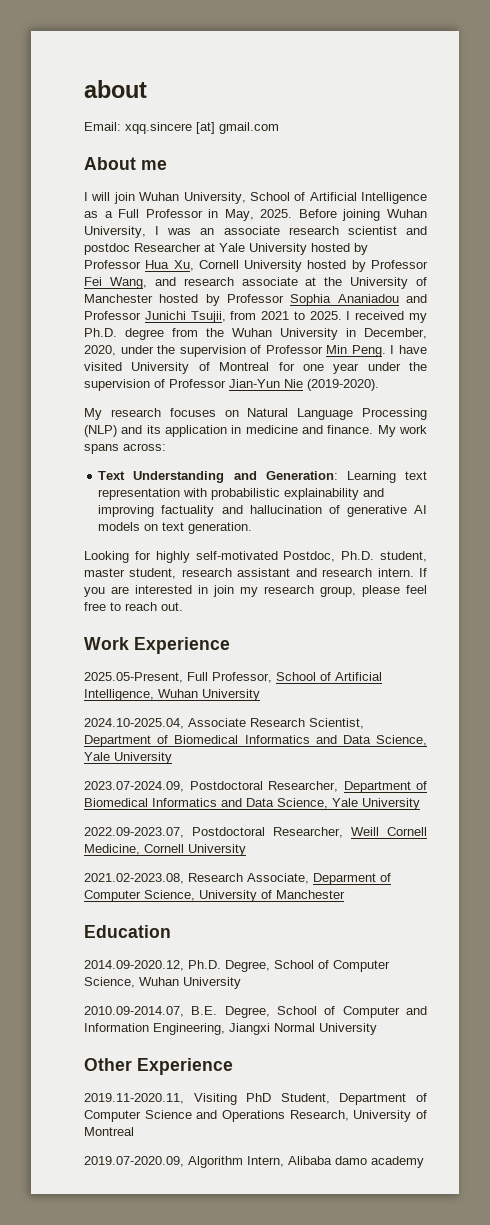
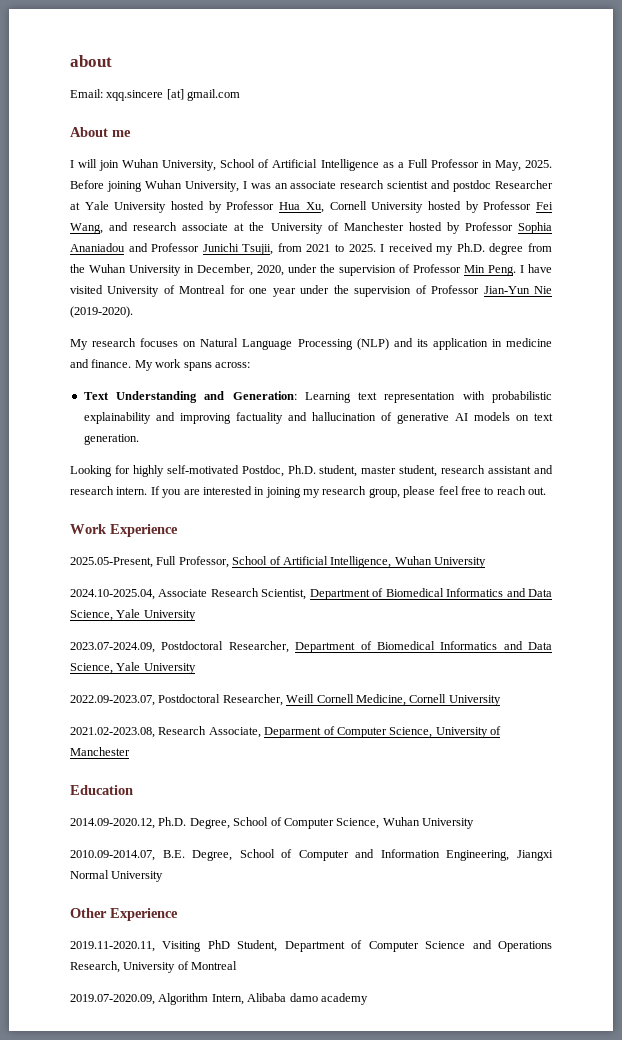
[213,585,234,597] join -> [265,487,301,498] joining

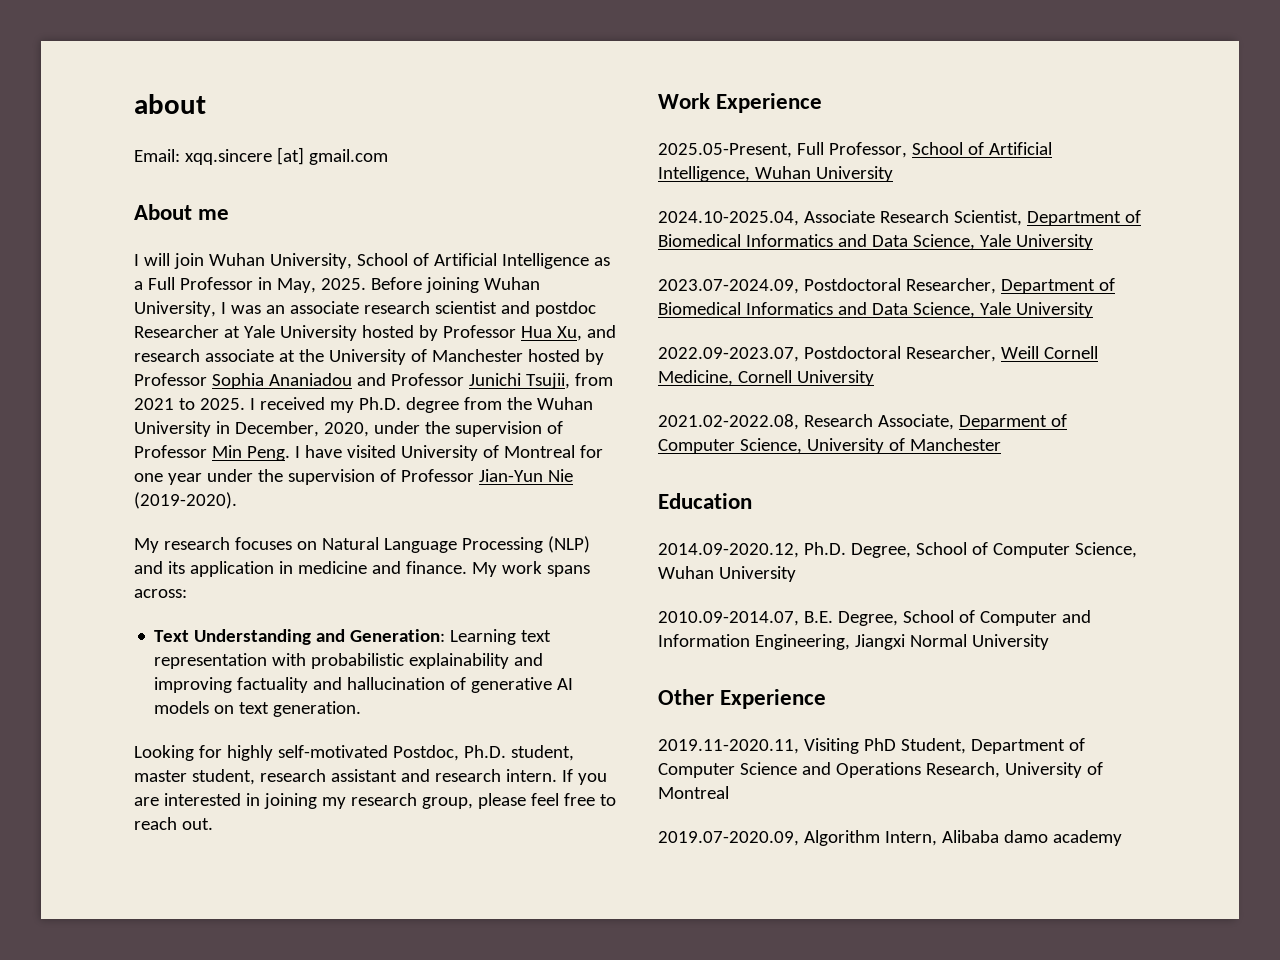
[329,201,553,213] [70,223,103,234] Cornell University hosted by Professor Fei Wang, -> (582, 333) none
[70,727,155,738] 2021.02-2023.08, -> [658,414,799,430] 2021.02-2022.08,

